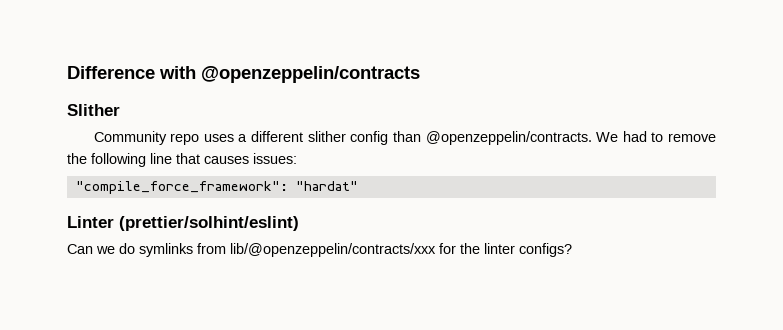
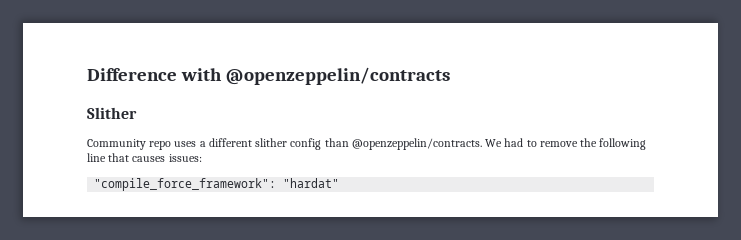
[67,216,299,231] [67,243,572,257] // Linter (prettier/solhint/eslint) // Can we do symlinks from lib/@openzeppelin/contracts/xxx for the linter configs? -> (340, 183) none

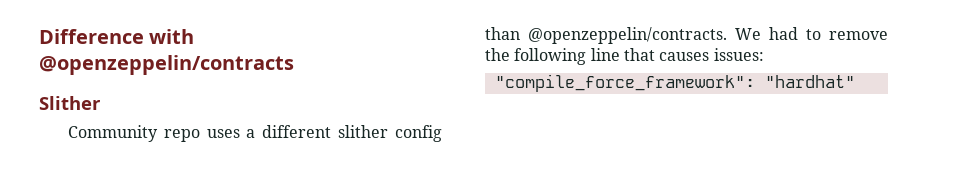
[283,178,340,188] "hardat" -> [764,75,855,88] "hardhat"

